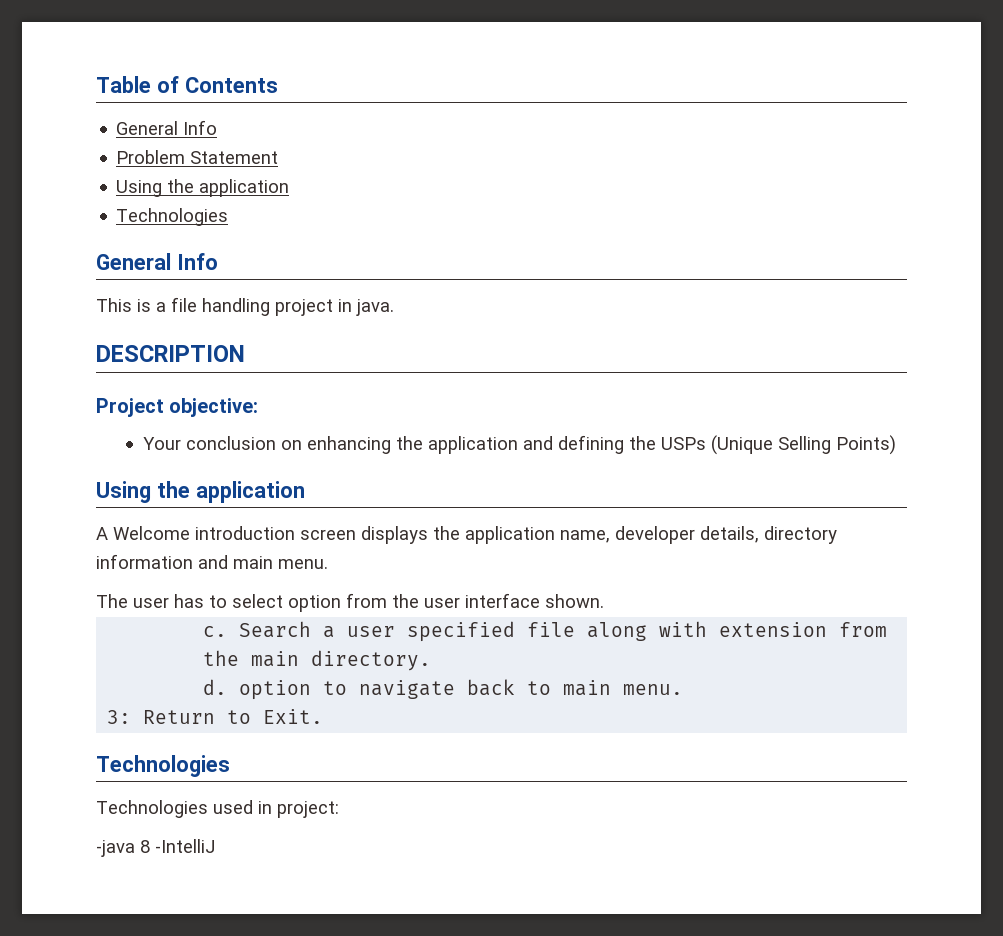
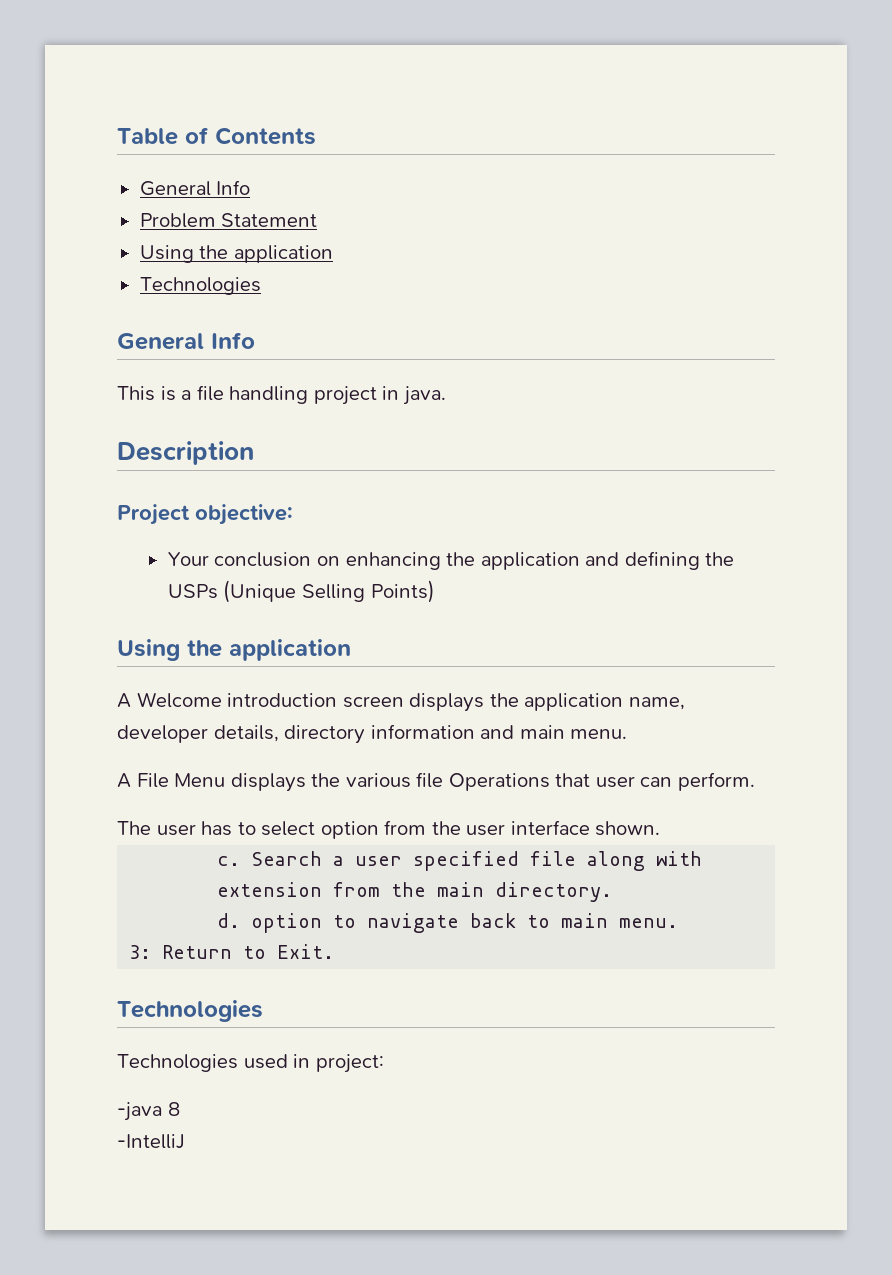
[96,345,245,362] DESCRIPTION -> [117,441,254,465] Description
(328, 564) none -> [117,772,755,792] // A File Menu displays the various file Operations that user can perform.
(150, 846) none -> (180, 1109) //

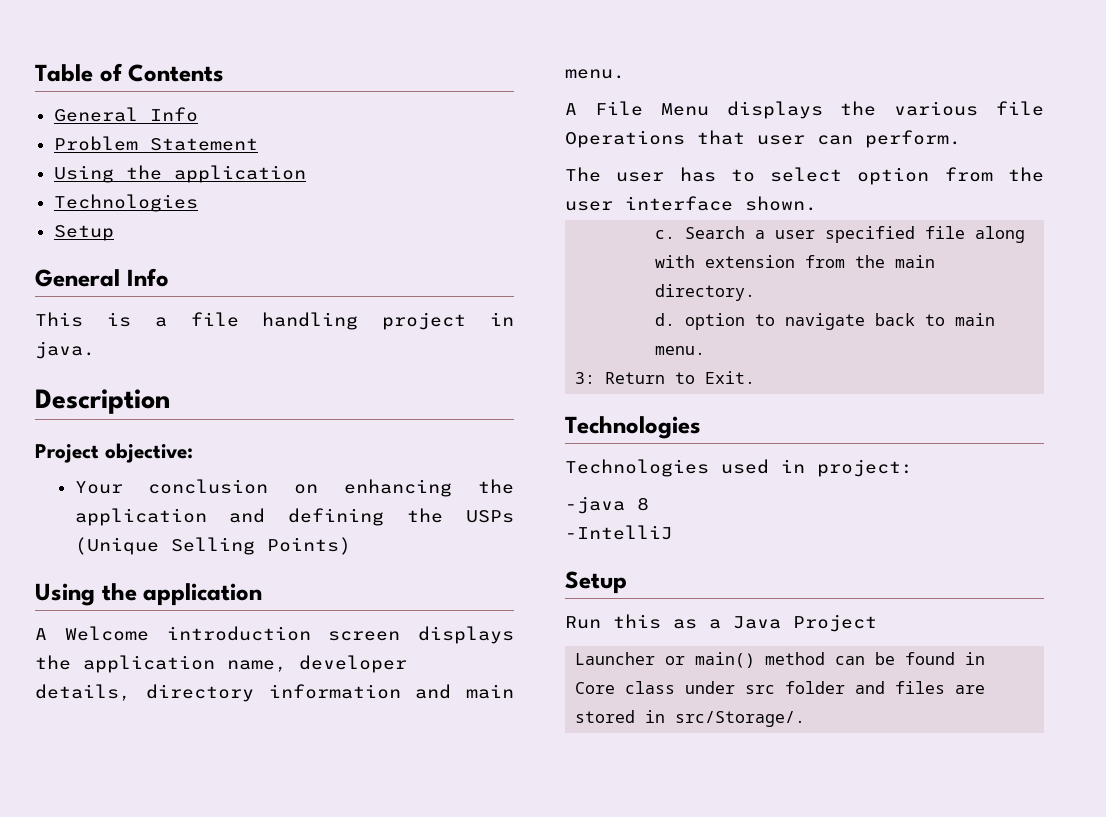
(261, 286) none -> [53,225,114,241] // Setup
(184, 1141) none -> [565,571,627,594] [565,614,877,632] [575,652,986,668] [575,681,986,694] [575,710,806,727] // Setup // Run this as a Java Project // Launcher or main() method can be found in Core class under src folder and files are stored in src/Storage/.

